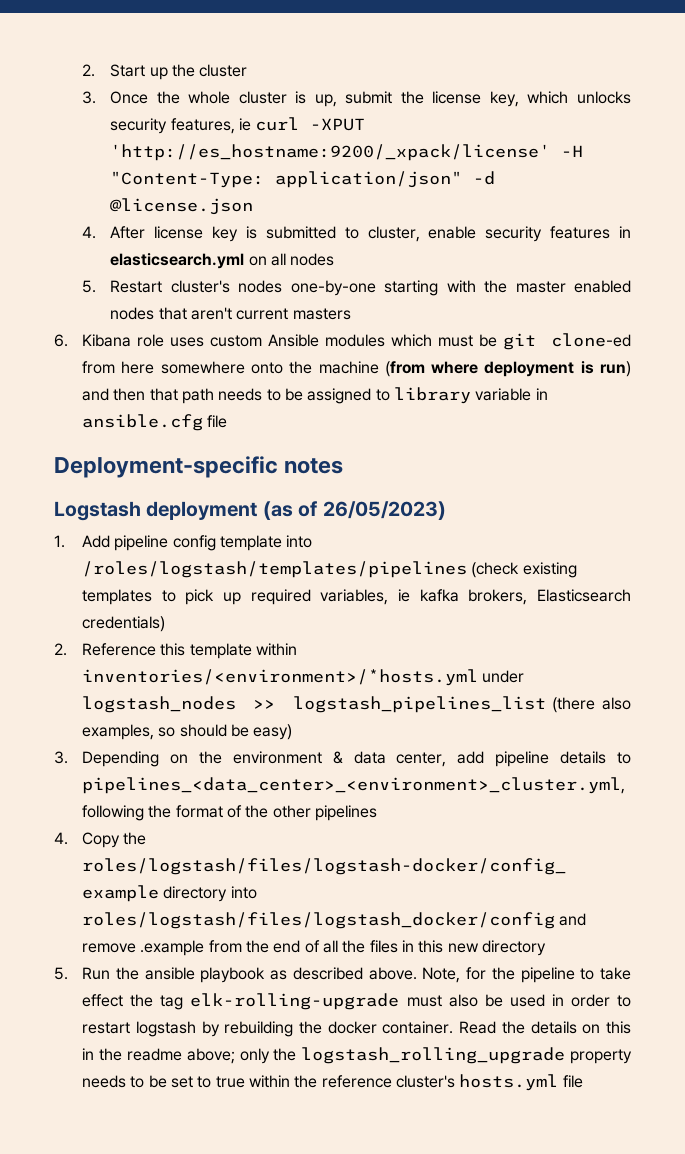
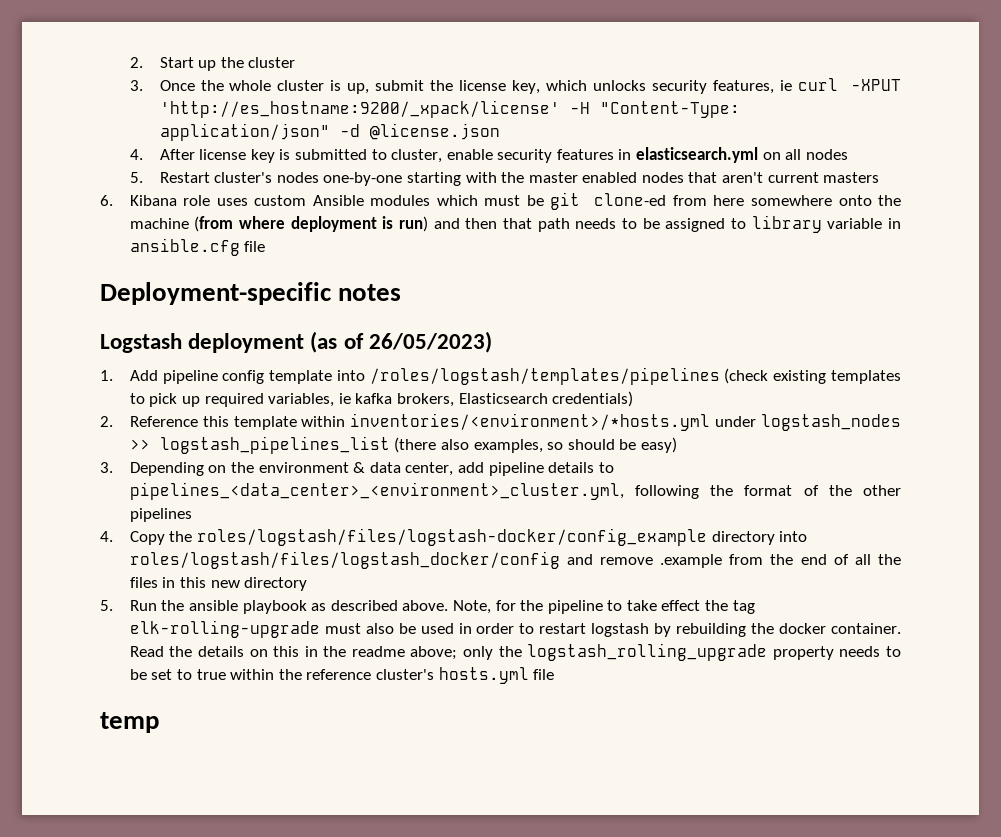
(583, 1081) none -> [100,712,159,733] // temp

